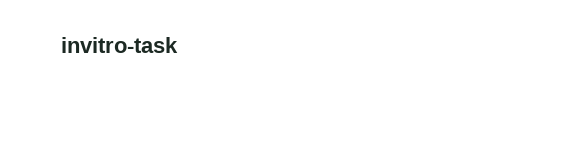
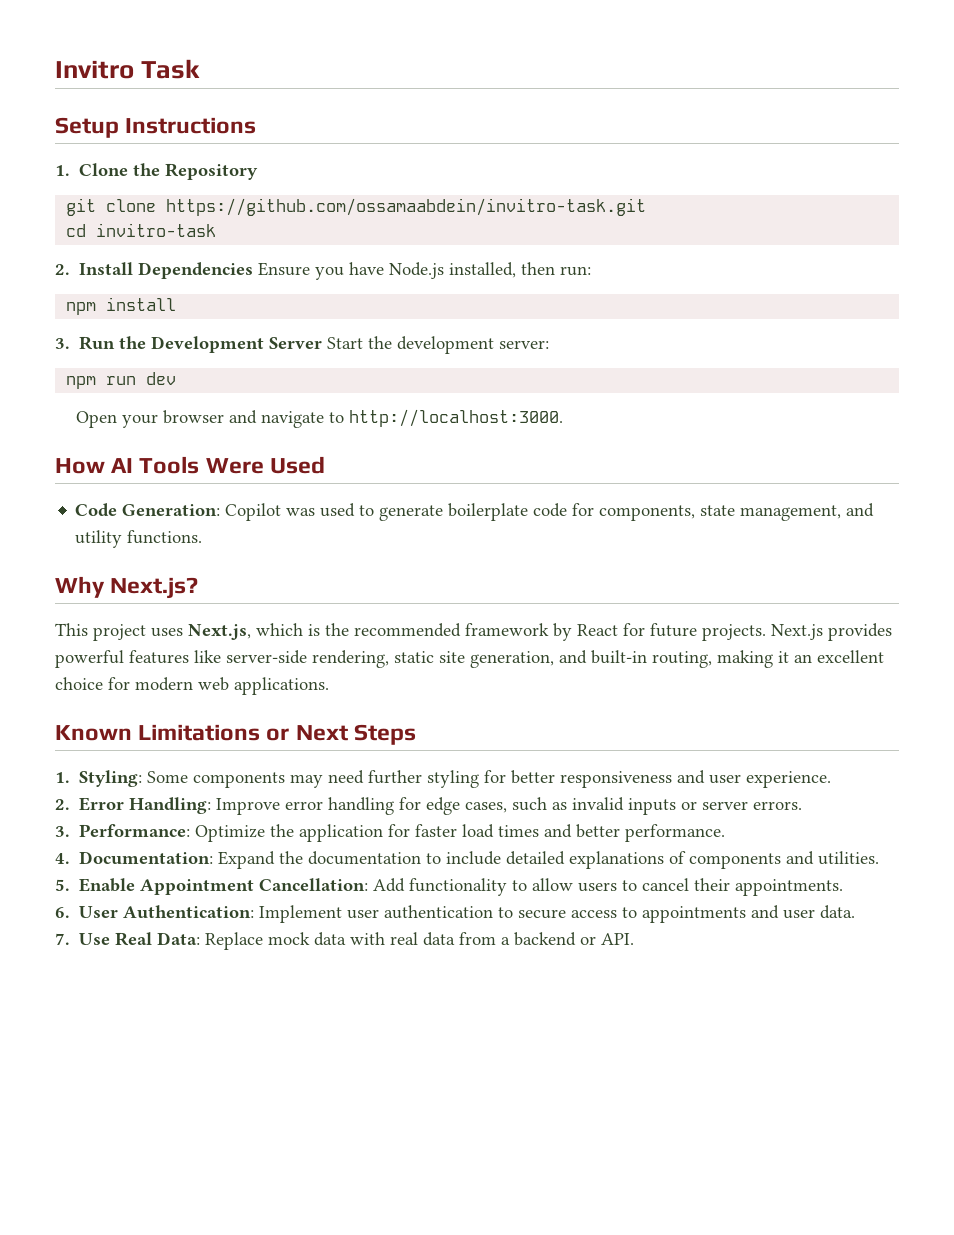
[61,37,178,53] invitro-task -> [55,59,201,79] [55,117,257,138] [55,163,259,180] [66,198,647,216] [66,223,217,237] [55,262,592,280] [66,297,177,315] [55,336,550,354] [66,372,177,389] [76,409,564,428] [55,456,325,474] [75,503,875,521] [75,530,203,548] [55,576,199,599] [55,623,892,641] [55,650,884,668] [55,677,329,695] [55,724,416,745] [55,770,832,788] [55,797,803,815] [55,824,726,842] [55,851,880,869] [55,878,844,896] [55,905,856,923] [55,932,635,950] Invitro Task // Setup Instructions // 1. Clone the Repository // git clone https://github.com/ossamaabdein/invitro-task.git // cd invitro-task // 2. Install Dependencies Ensure you have Node.js installed, then run: // npm install // 3. Run the Development Server Start the development server: // npm run dev // Open your browser and navigate to http://localhost:3000. // How AI Tools Were Used // Code Generation: Copilot was used to generate boilerplate code for components, state management, and utility functions. // Why Next.js? // This project uses Next.js, which is the recommended framework by React for future projects. Next.js provides powerful features like server-side rendering, static site generation, and built-in routing, making it an excellent choice for modern web applications. // Known Limitations or Next Steps // 1. Styling: Some components may need further styling for better responsiveness and user experience. // 2. Error Handling: Improve error handling for edge cases, such as invalid inputs or server errors. // 3. Performance: Optimize the application for faster load times and better performance. // 4. Documentation: Expand the documentation to include detailed explanations of components and utilities. // 5. Enable Appointment Cancellation: Add functionality to allow users to cancel their appointments. // 6. User Authentication: Implement user authentication to secure access to appointments and user data. // 7. Use Real Data: Replace mock data with real data from a backend or API.

